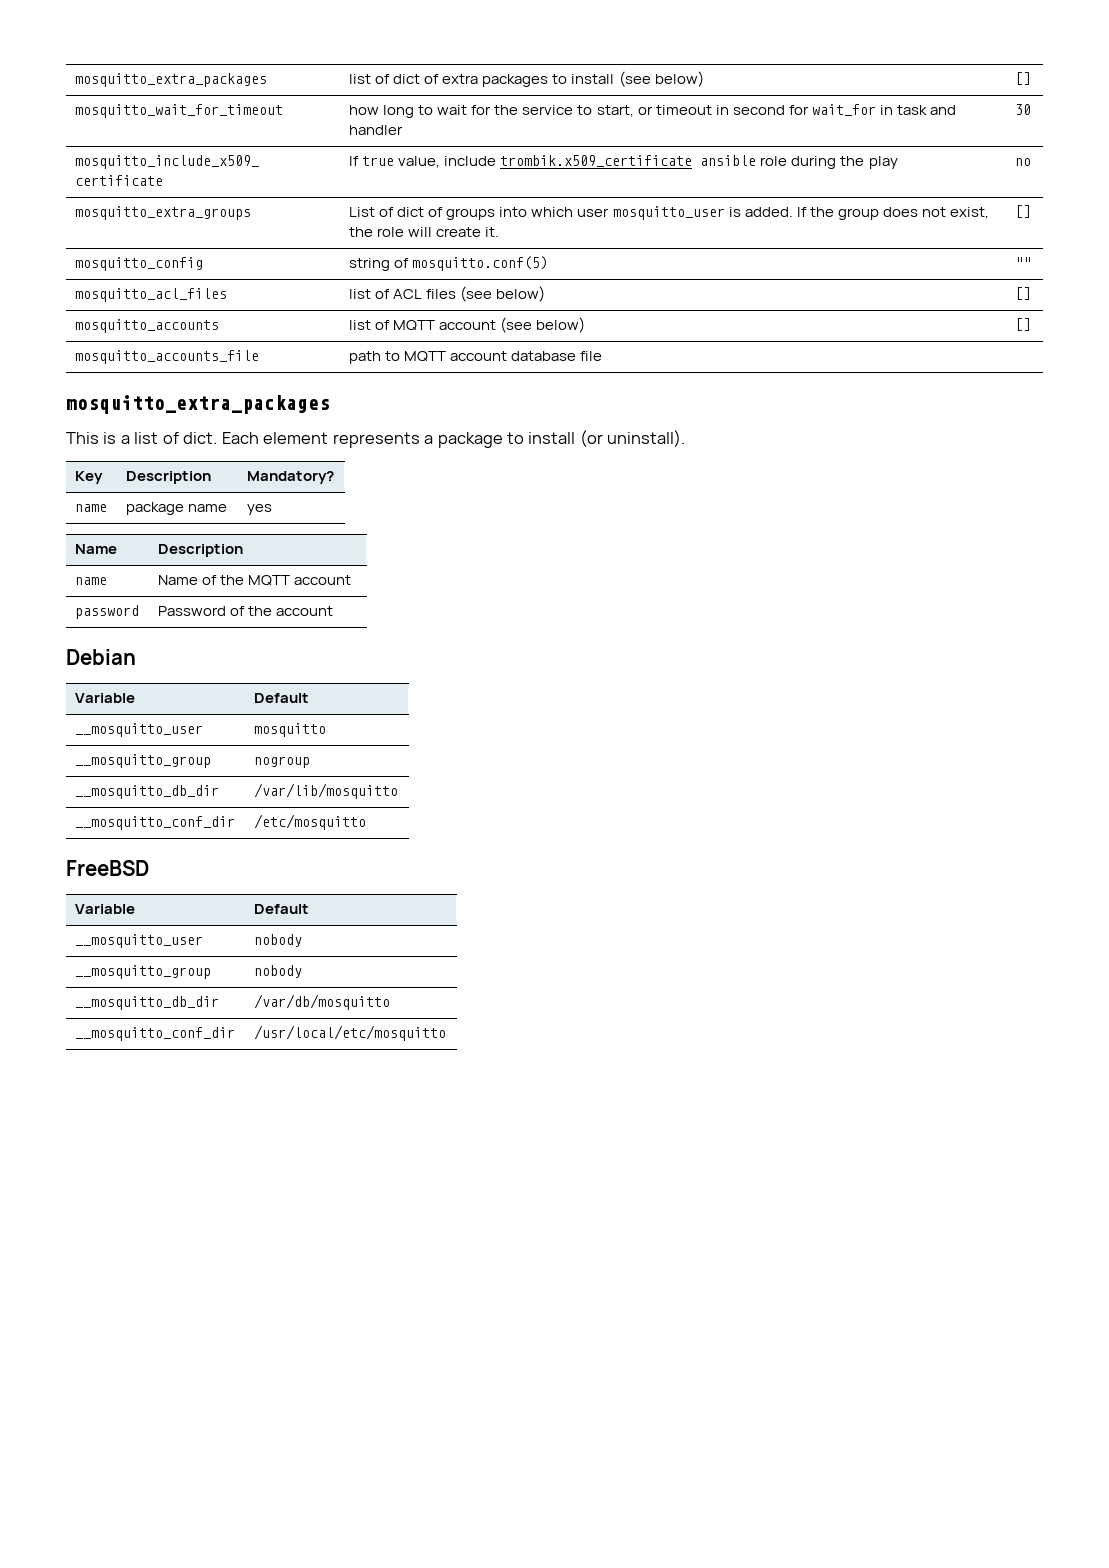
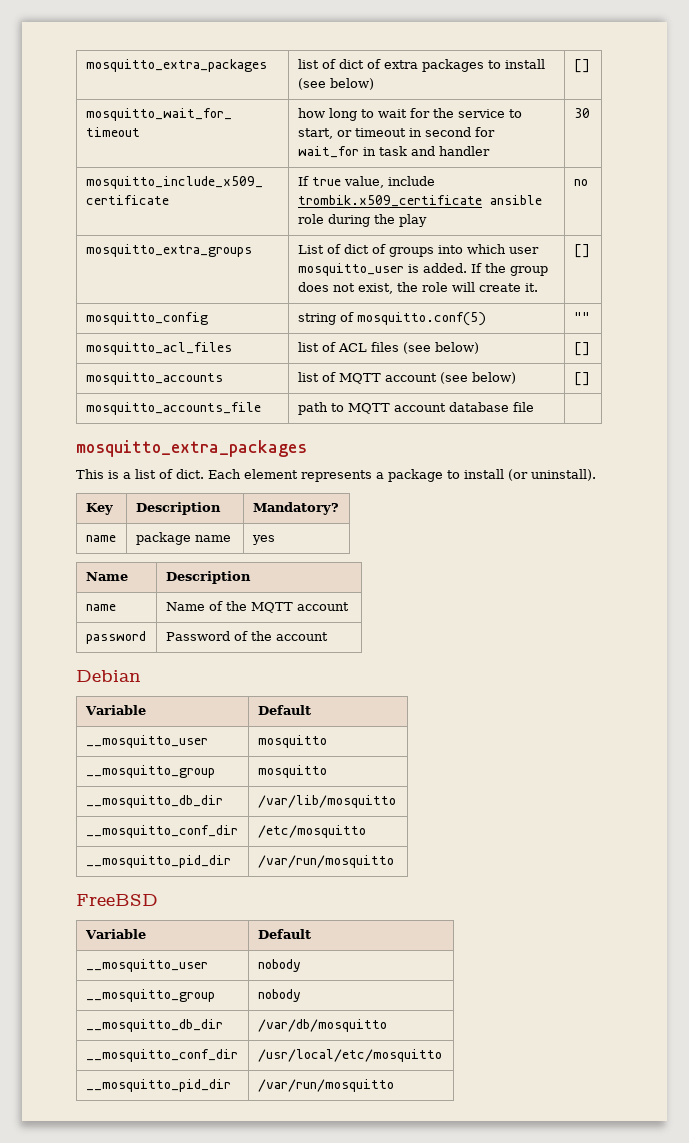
[254,756,311,768] nogroup -> [257,765,327,778] mosquitto
(367, 822) none -> [85,855,231,868] [257,855,394,868] // __mosquitto_pid_dir | /var/run/mosquitto
(447, 1033) none -> [85,1079,231,1092] [257,1079,394,1092] // __mosquitto_pid_dir | /var/run/mosquitto

